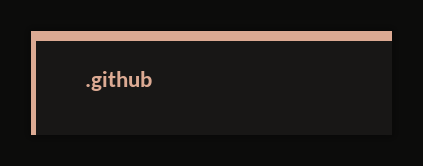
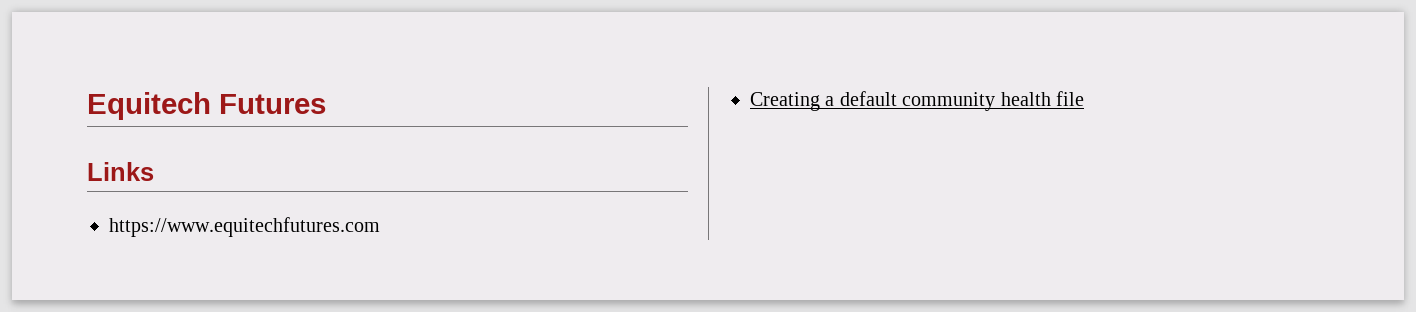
[85,71,152,91] .github -> [87,92,326,120] [87,162,154,181] [109,217,380,237] [750,91,1084,111] Equitech Futures // Links // https://www.equitechfutures.com // Creating a default community health file

